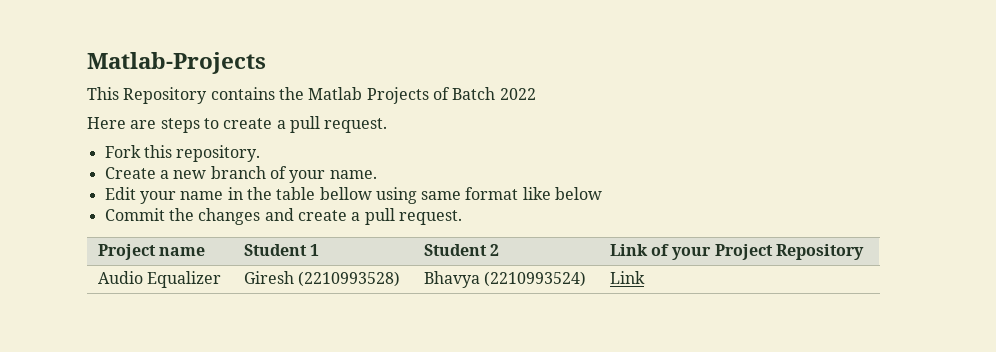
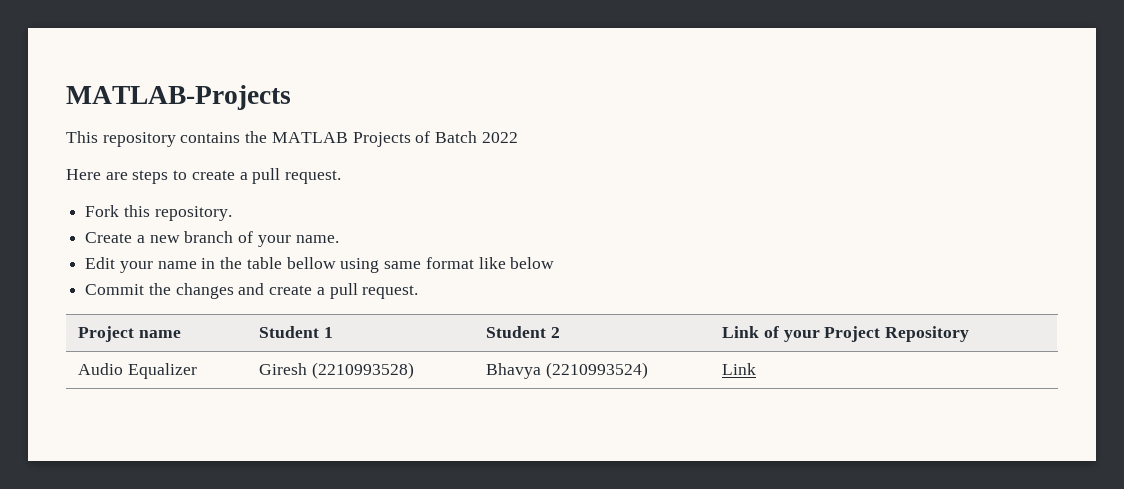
[87,52,266,74] Matlab-Projects -> [66,85,291,110] MATLAB-Projects
[123,87,208,104] Repository -> [102,132,176,147] repository
[308,87,363,100] Matlab -> [271,132,348,143] MATLAB

